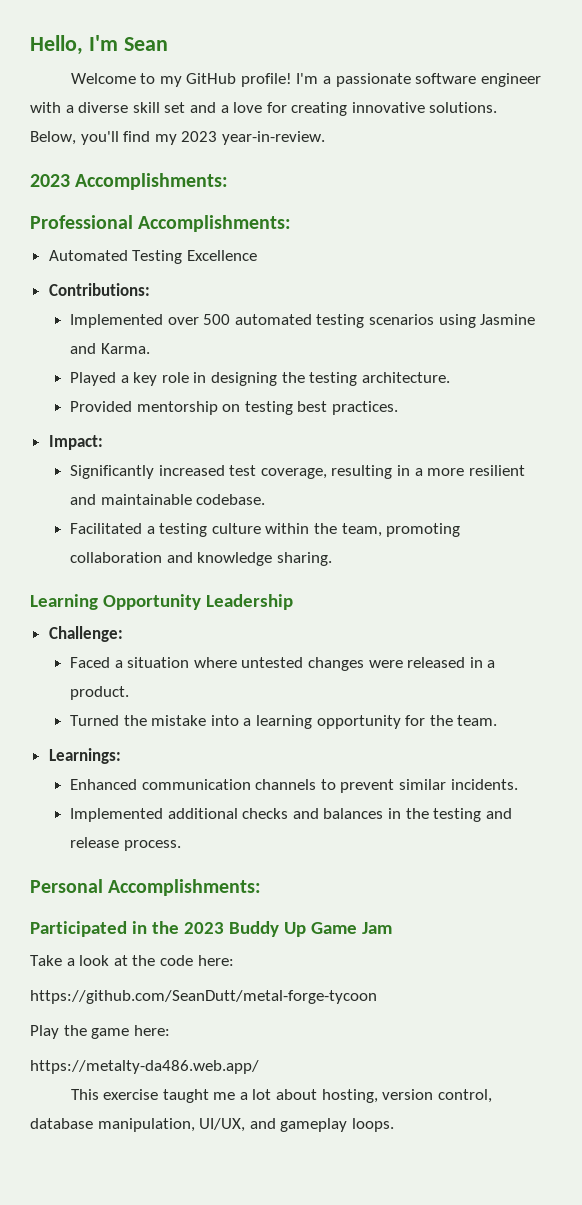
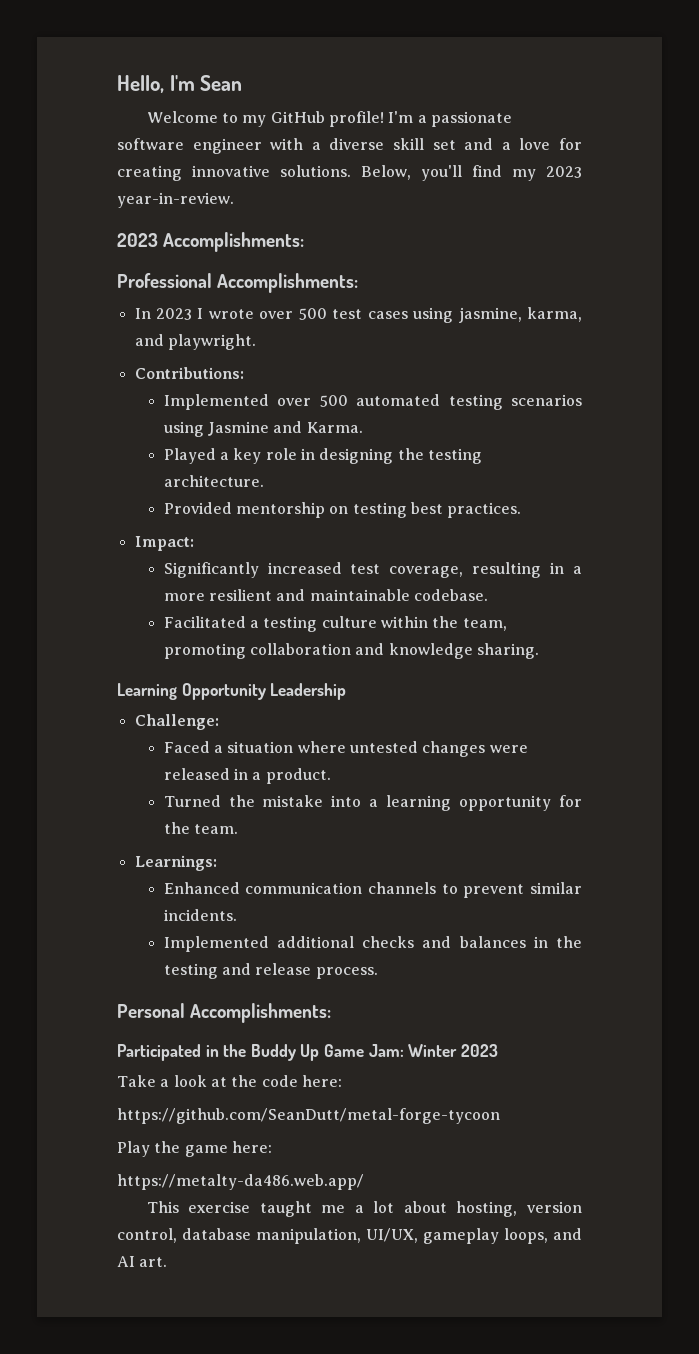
[48,250,257,264] Automated Testing Excellence -> [134,307,582,323] [134,334,256,350] In 2023 I wrote over 500 test cases using jasmine, karma, and playwright.
[183,922,224,934] 2023 -> (247, 1050) none
[361,922,392,934] Jam -> [368,1044,498,1057] Jam: Winter 2023
[249,1118,394,1132] and gameplay loops. -> [423,1228,582,1244] [117,1256,168,1267] gameplay loops, and AI art.

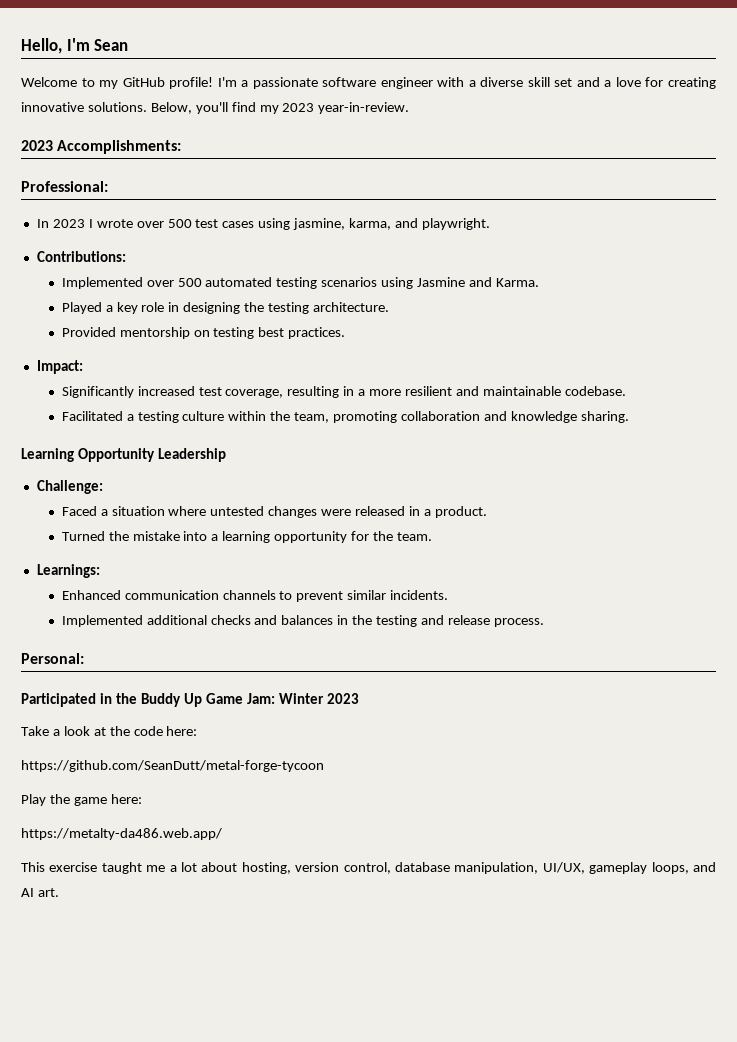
[117,273,359,293] Professional Accomplishments: -> [21,181,108,192] Professional:
[117,1003,332,1023] Personal Accomplishments: -> [21,653,84,664] Personal:

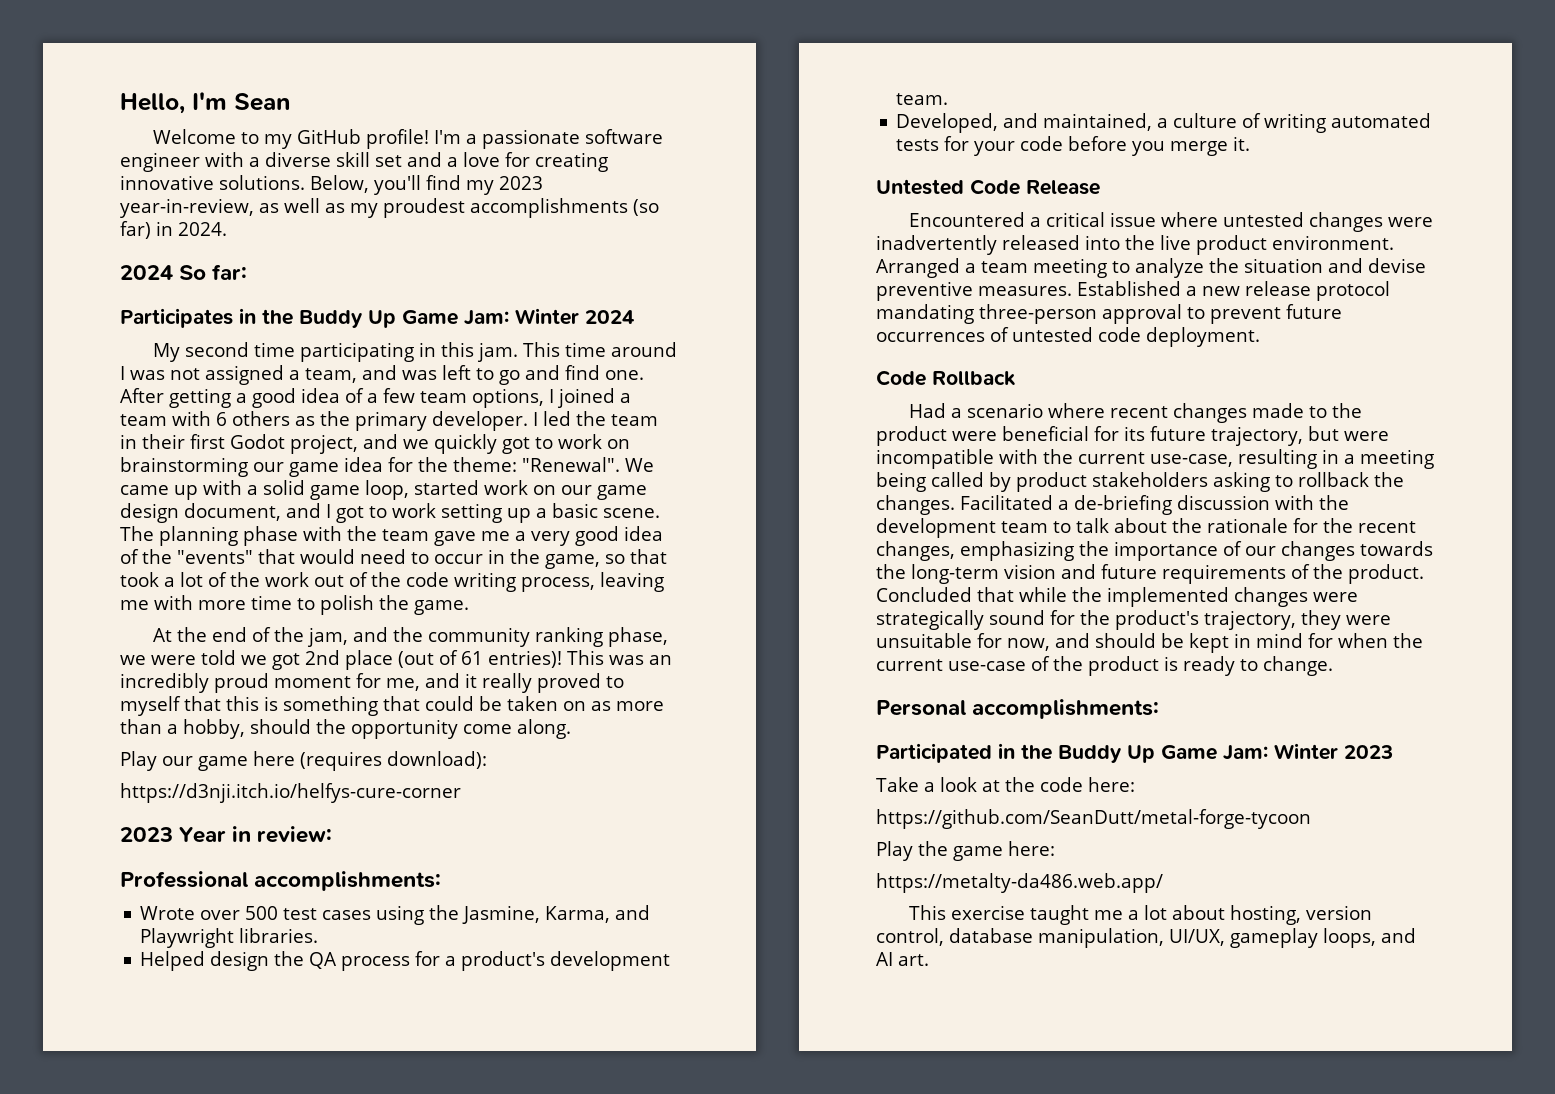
[318,102,410,114] [21,140,182,154] [21,181,108,192] [36,219,133,228] year-in-review. // 2023 Accomplishments: // Professional: // In 2023 I wrote -> [120,198,659,218] [120,221,227,239] [120,264,248,280] [120,308,634,328] [152,342,677,362] [120,365,644,385] [120,388,631,408] [120,411,658,431] [120,434,630,454] [120,457,654,477] [120,480,647,500] [120,503,660,523] [120,526,663,546] [120,549,667,569] [120,572,664,592] [120,595,469,615] [152,627,668,647] [120,650,672,670] [120,673,624,693] [120,696,664,716] [120,719,571,739] [120,751,487,771] [120,783,461,803] [120,826,333,843] [120,871,442,891] [140,906,196,920] year-in-review, as well as my proudest accomplishments (so far) in 2024. // 2024 So far: // Participates in the Buddy Up Game Jam: Winter 2024 // My second time participating in this jam. This time around I was not assigned a team, and was left to go and find one. After getting a good idea of a few team options, I joined a team with 6 others as the primary developer. I led the team in their first Godot project, and we quickly got to work on brainstorming our game idea for the theme: "Renewal". We came up with a solid game loop, started work on our game design document, and I got to work setting up a basic scene. The planning phase with the team gave me a very good idea of the "events" that would need to occur in the game, so that took a lot of the work out of the code writing process, leaving me with more time to polish the game. // At the end of the jam, and the community ranking phase, we were told we got 2nd place (out of 61 entries)! This was an incredibly proud moment for me, and it really proved to myself that this is something that could be taken on as more than a hobby, should the opportunity come along. // Play our game here (requires download): // https://d3nji.itch.io/helfys-cure-corner // 2023 Year in review: // Professional accomplishments: // Wrote
[293,218,490,230] [36,251,126,262] [61,277,539,289] [61,302,390,314] [61,327,346,339] [36,360,83,374] [61,386,626,398] [61,411,629,423] [21,448,227,462] [36,480,103,494] [61,506,487,518] [61,531,432,543] [36,564,100,578] [61,590,449,602] [61,615,544,627] [21,653,84,664] jasmine, karma, and playwright. // Contributions: // Implemented over 500 automated testing scenarios using Jasmine and Karma. // Played a key role in designing the testing architecture. // Provided mentorship on testing best practices. // Impact: // Significantly increased test coverage, resulting in a more resilient and maintainable codebase. // Facilitated a testing culture within the team, promoting collaboration and knowledge sharing. // Learning Opportunity Leadership // Challenge: // Faced a situation where untested changes were released in a product. // Turned the mistake into a learning opportunity for the team. // Learnings: // Enhanced communication channels to prevent similar incidents. // Implemented additional checks and balances in the testing and release process. // Personal: -> [429,905,651,924] [140,928,319,948] [140,951,671,971] [896,93,949,105] [896,113,1432,133] [896,136,1251,156] [876,179,1100,195] [908,212,1433,232] [876,235,1394,255] [876,258,1426,278] [876,281,1390,301] [876,304,1342,324] [876,327,1260,347] [876,370,1016,386] [908,403,1362,423] [876,426,1389,446] [876,449,1434,469] [876,472,1404,492] [876,495,1349,515] [876,518,1416,538] [876,541,1433,561] [876,564,1424,584] [876,587,1358,607] [876,610,1391,630] [876,633,1423,653] [876,656,1333,676] [876,699,1160,719] the Jasmine, Karma, and Playwright libraries. // Helped design the QA process for a product's development team. // Developed, and maintained, a culture of writing automated tests for your code before you merge it. // Untested Code Release // Encountered a critical issue where untested changes were inadvertently released into the live product environment. Arranged a team meeting to analyze the situation and devise preventive measures. Established a new release protocol mandating three-person approval to prevent future occurrences of untested code deployment. // Code Rollback // Had a scenario where recent changes made to the product were beneficial for its future trajectory, but were incompatible with the current use-case, resulting in a meeting being called by product stakeholders asking to rollback the changes. Facilitated a de-briefing discussion with the development team to talk about the rationale for the recent changes, emphasizing the importance of our changes towards the long-term vision and future requirements of the product. Concluded that while the implemented changes were strategically sound for the product's trajectory, they were unsuitable for now, and should be kept in mind for when the current use-case of the product is ready to change. // Personal accomplishments:

